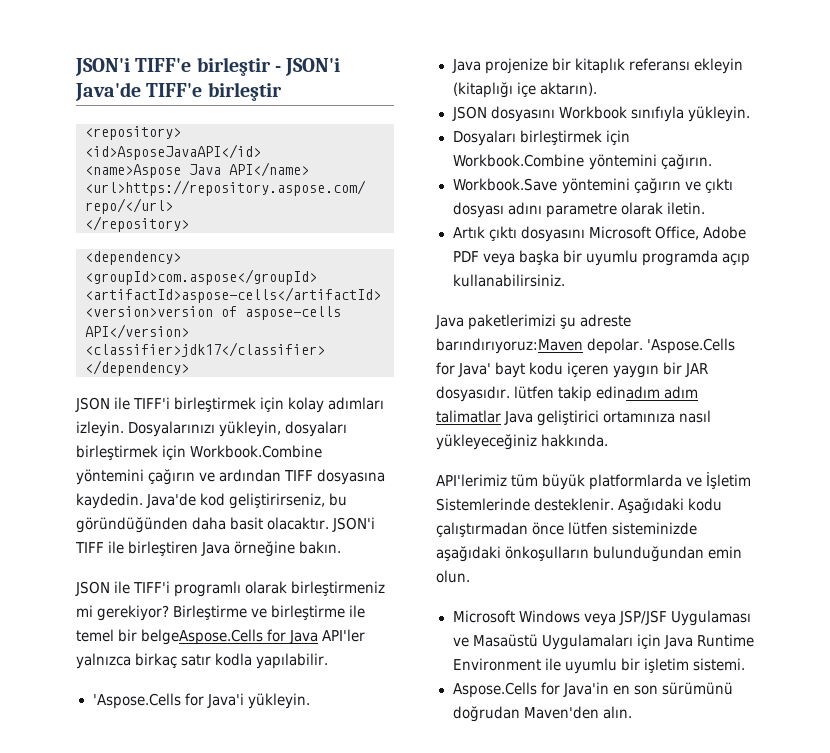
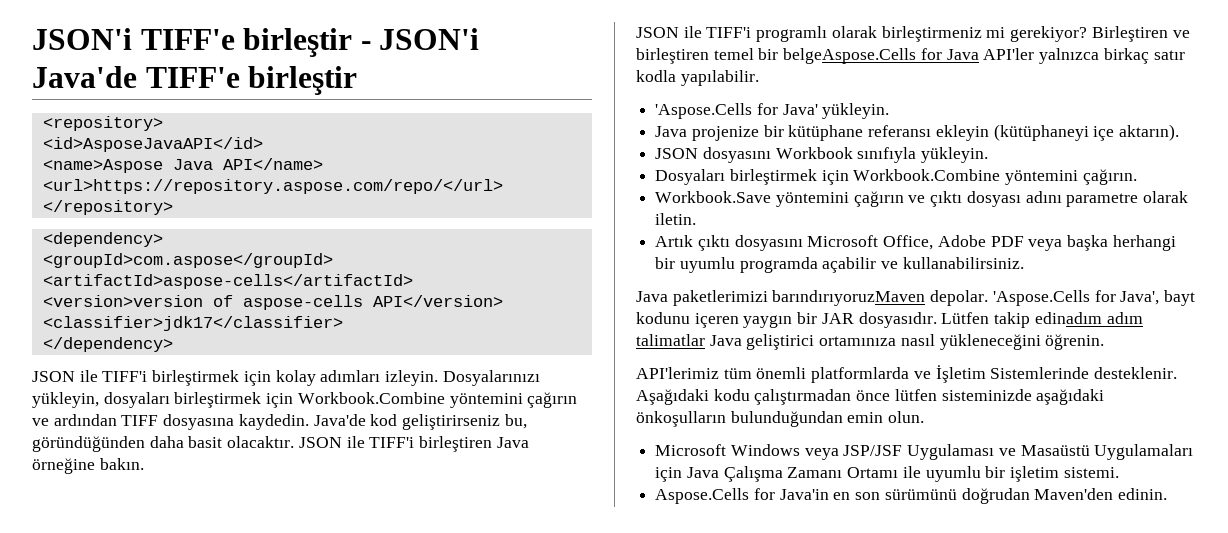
[229,493,348,509] geliştirirseniz, bu -> [402,414,527,430] geliştirirseniz bu,
[332,517,376,532] [75,541,125,554] JSON'i TIFF ile -> [298,436,415,448] JSON ile TIFF'i
[173,605,366,620] Birleştirme ve birleştirme ile -> [1091,26,1190,42] [636,48,709,64] Birleştiren ve birleştiren
[206,693,244,708] Java'i -> [782,104,818,115] Java'
[574,58,625,74] kitaplık -> [788,125,864,141] kütüphane
[452,82,513,98] (kitaplığı -> [993,124,1089,141] (kütüphaneyi
(559, 257) none -> [1112,235,1176,251] herhangi
[721,253,750,266] açıp -> [822,257,899,273] açabilir ve
[560,314,632,329] [436,338,736,354] [436,362,564,378] şu adreste barındırıyoruz:Maven depolar. 'Aspose.Cells for Java' bayt kodu -> [772,290,1196,306] [636,312,690,324] barındırıyoruzMaven depolar. 'Aspose.Cells for Java', bayt kodunu
[514,386,555,399] lütfen -> [941,312,990,324] Lütfen
[436,434,609,450] yükleyeceğiniz hakkında. -> [939,334,1105,350] yükleneceğini öğrenin.
[542,474,586,490] büyük -> [756,367,807,379] önemli
[696,634,754,647] [452,658,541,671] Runtime Environment -> [723,466,899,482] Çalışma Zamanı Ortamı
[602,706,632,719] alın. -> [1118,488,1168,500] edinin.

